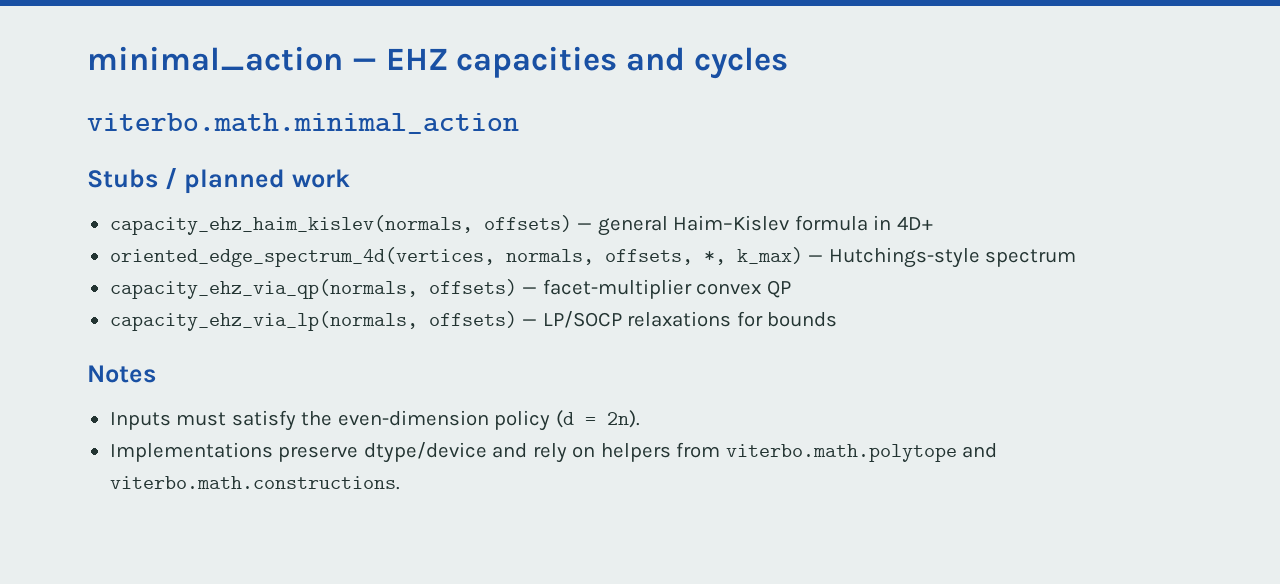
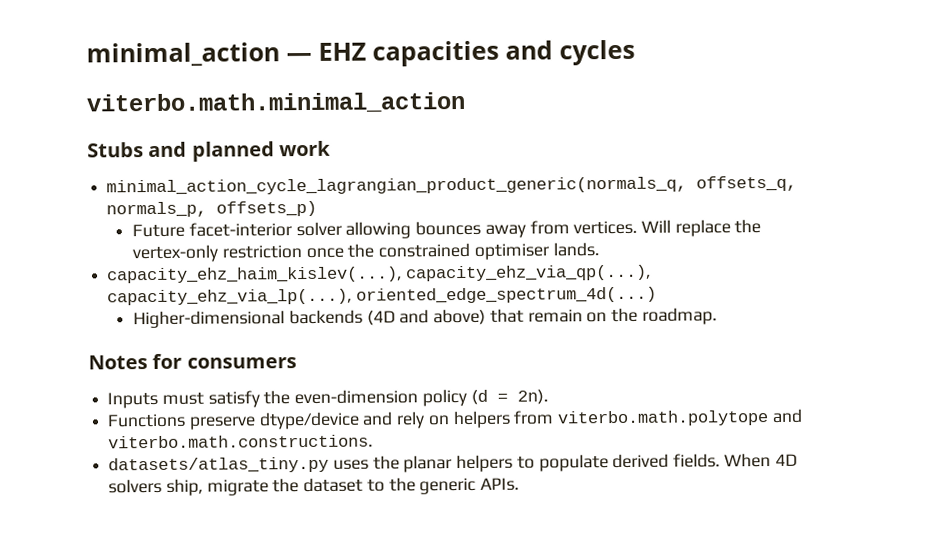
[164,168,177,190] / -> [148,141,188,158] and
[109,215,933,236] [109,247,1077,268] [109,279,791,299] [109,311,838,331] capacity_ehz_haim_kislev(normals, offsets) — general Haim–Kislev formula in 4D+ // oriented_edge_spectrum_4d(vertices, normals, offsets, *, k_max) — Hutchings-style spectrum // capacity_ehz_via_qp(normals, offsets) — facet-multiplier convex QP // capacity_ehz_via_lp(normals, offsets) — LP/SOCP relaxations for bounds -> [106,175,798,196] [106,200,318,218] [132,219,762,239] [132,242,599,263] [106,264,651,284] [107,286,657,306] [133,307,717,329] minimal_action_cycle_lagrangian_product_generic(normals_q, offsets_q, normals_p, offsets_p) // Future facet-interior solver allowing bounces away from vertices. Will replace the vertex-only restriction once the constrained optimiser lands. // capacity_ehz_haim_kislev(...), capacity_ehz_via_qp(...), capacity_ehz_via_lp(...), oriented_edge_spectrum_4d(...) // Higher-dimensional backends (4D and above) that remain on the roadmap.
(156, 374) none -> [152,353,297,370] for consumers
[109,442,273,462] Implementations -> [107,413,187,428] Functions
(400, 483) none -> [108,453,798,474] [108,477,520,496] // datasets/atlas_tiny.py uses the planar helpers to populate derived fields. When 4D solvers ship, migrate the dataset to the generic APIs.

